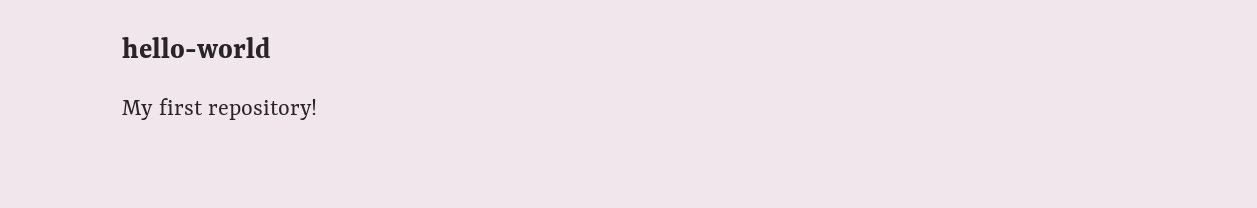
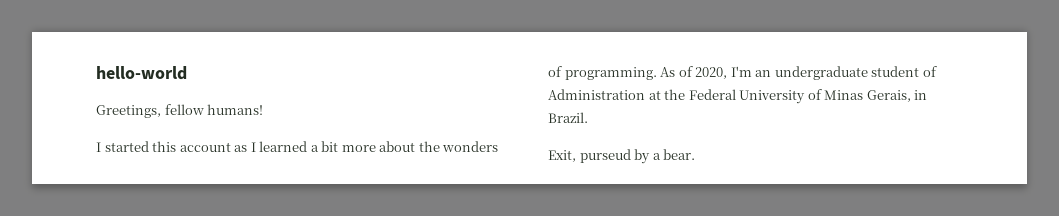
[122,98,318,120] My first repository! -> [96,104,264,118] [96,141,499,152] [548,66,937,80] [548,89,928,104] [548,112,588,123] [548,149,696,164] Greetings, fellow humans! // I started this account as I learned a bit more about the wonders of programming. As of 2020, I'm an undergraduate student of Administration at the Federal University of Minas Gerais, in Brazil. // Exit, purseud by a bear.

